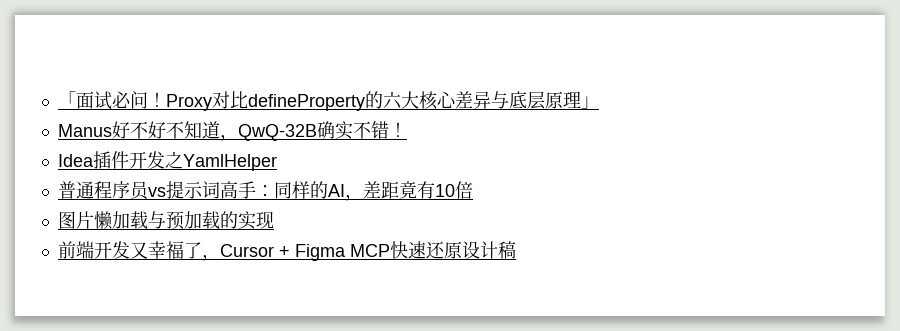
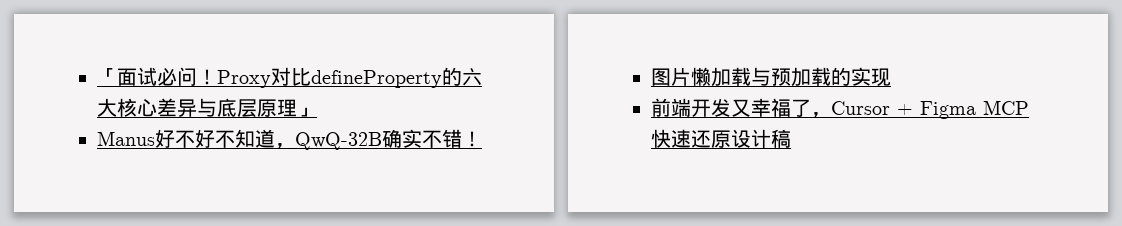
[57,151,277,171] [57,181,473,201] // Idea插件开发之YamlHelper // 普通程序员vs提示词高手：同样的AI，差距竟有10倍 -> (482, 139) none

